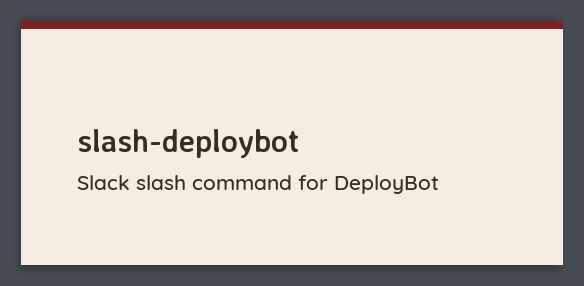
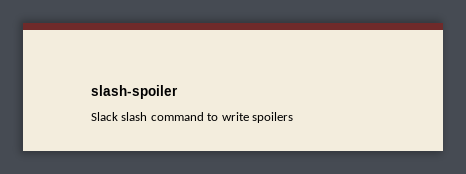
[77,129,299,158] slash-deploybot -> [91,85,178,99] slash-spoiler
[298,175,439,194] for DeployBot -> [207,112,293,123] to write spoilers

